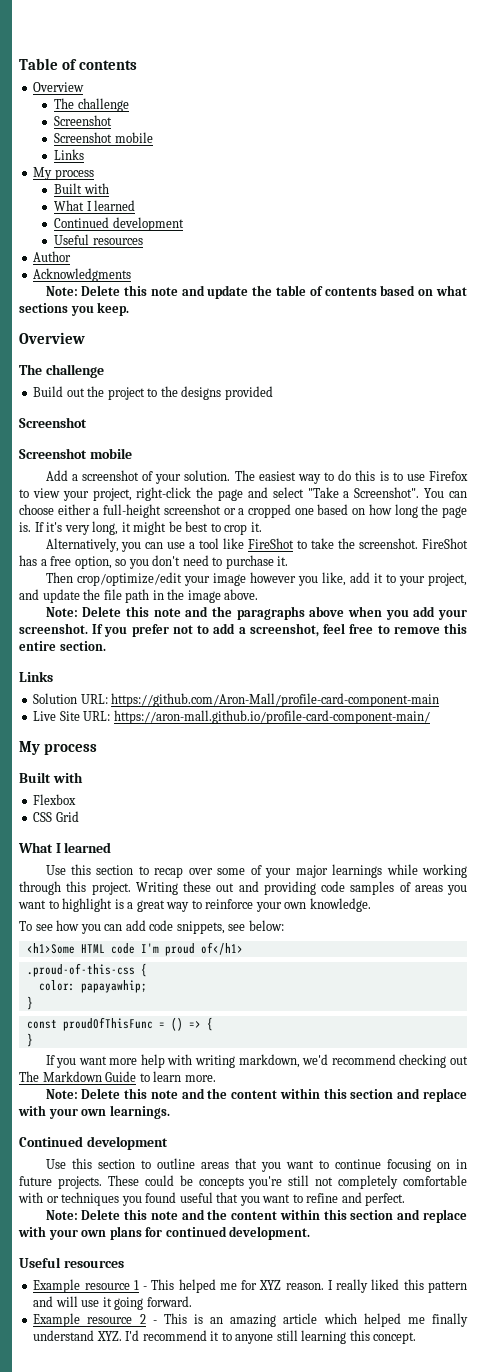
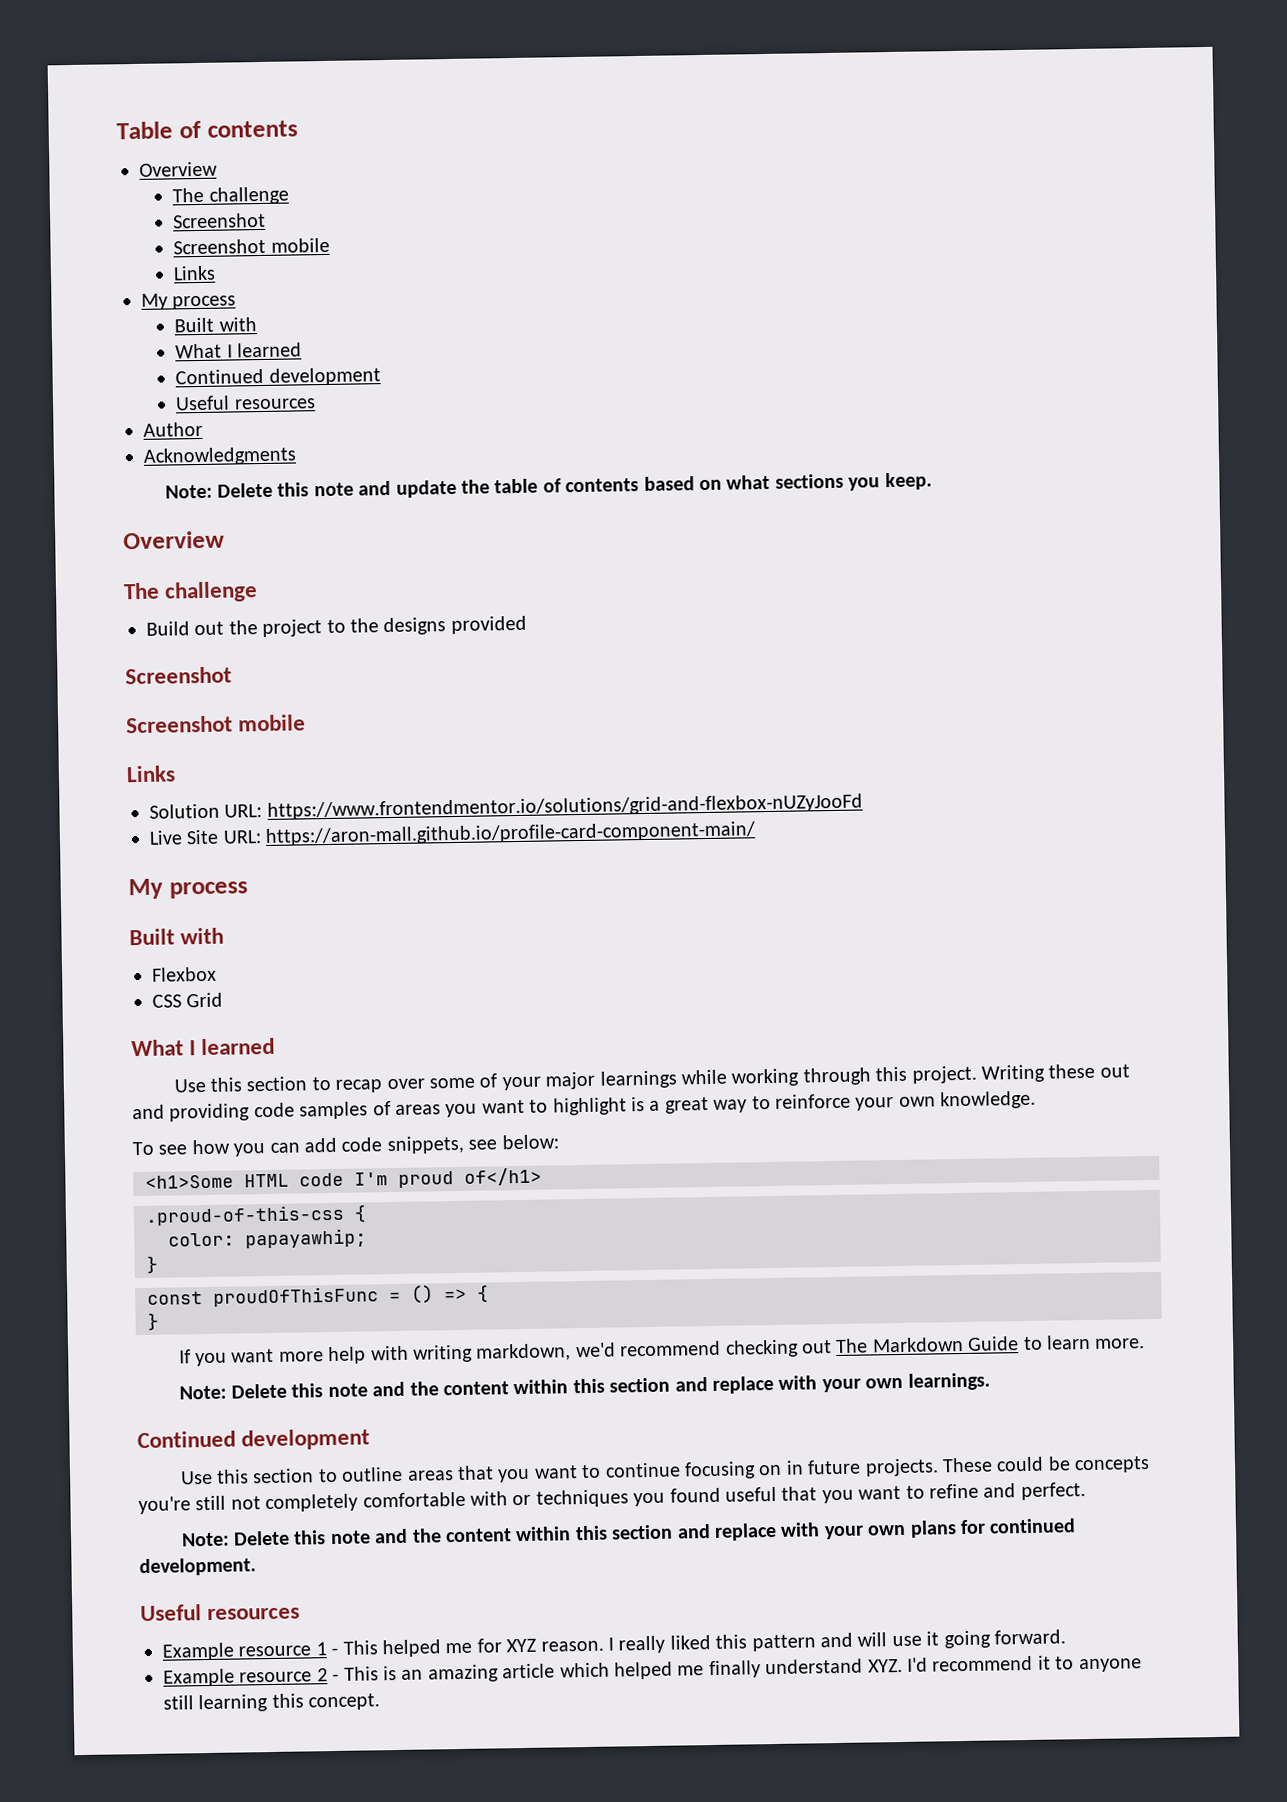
[45,470,468,484] [19,487,468,501] [19,504,468,518] [19,521,262,535] [45,538,468,552] [19,555,289,569] [45,572,468,586] [19,589,259,603] [45,606,468,620] [19,623,467,637] [19,641,106,651] // Add a screenshot of your solution. The easiest way to do this is to use Firefox to view your project, right-click the page and select "Take a Screenshot". You can choose either a full-height screenshot or a cropped one based on how long the page is. If it's very long, it might be best to crop it. // Alternatively, you can use a tool like FireShot to take the screenshot. FireShot has a free option, so you don't need to purchase it. // Then crop/optimize/edit your image however you like, add it to your project, and update the file path in the image above. // Note: Delete this note and the paragraphs above when you add your screenshot. If you prefer not to add a screenshot, feel free to remove this entire section. -> (307, 723) none
[111,693,440,707] https://github.com/Aron-Mall/profile-card-component-main -> [266,793,863,820] https://www.frontendmentor.io/solutions/grid-and-flexbox-nUZyJooFd

